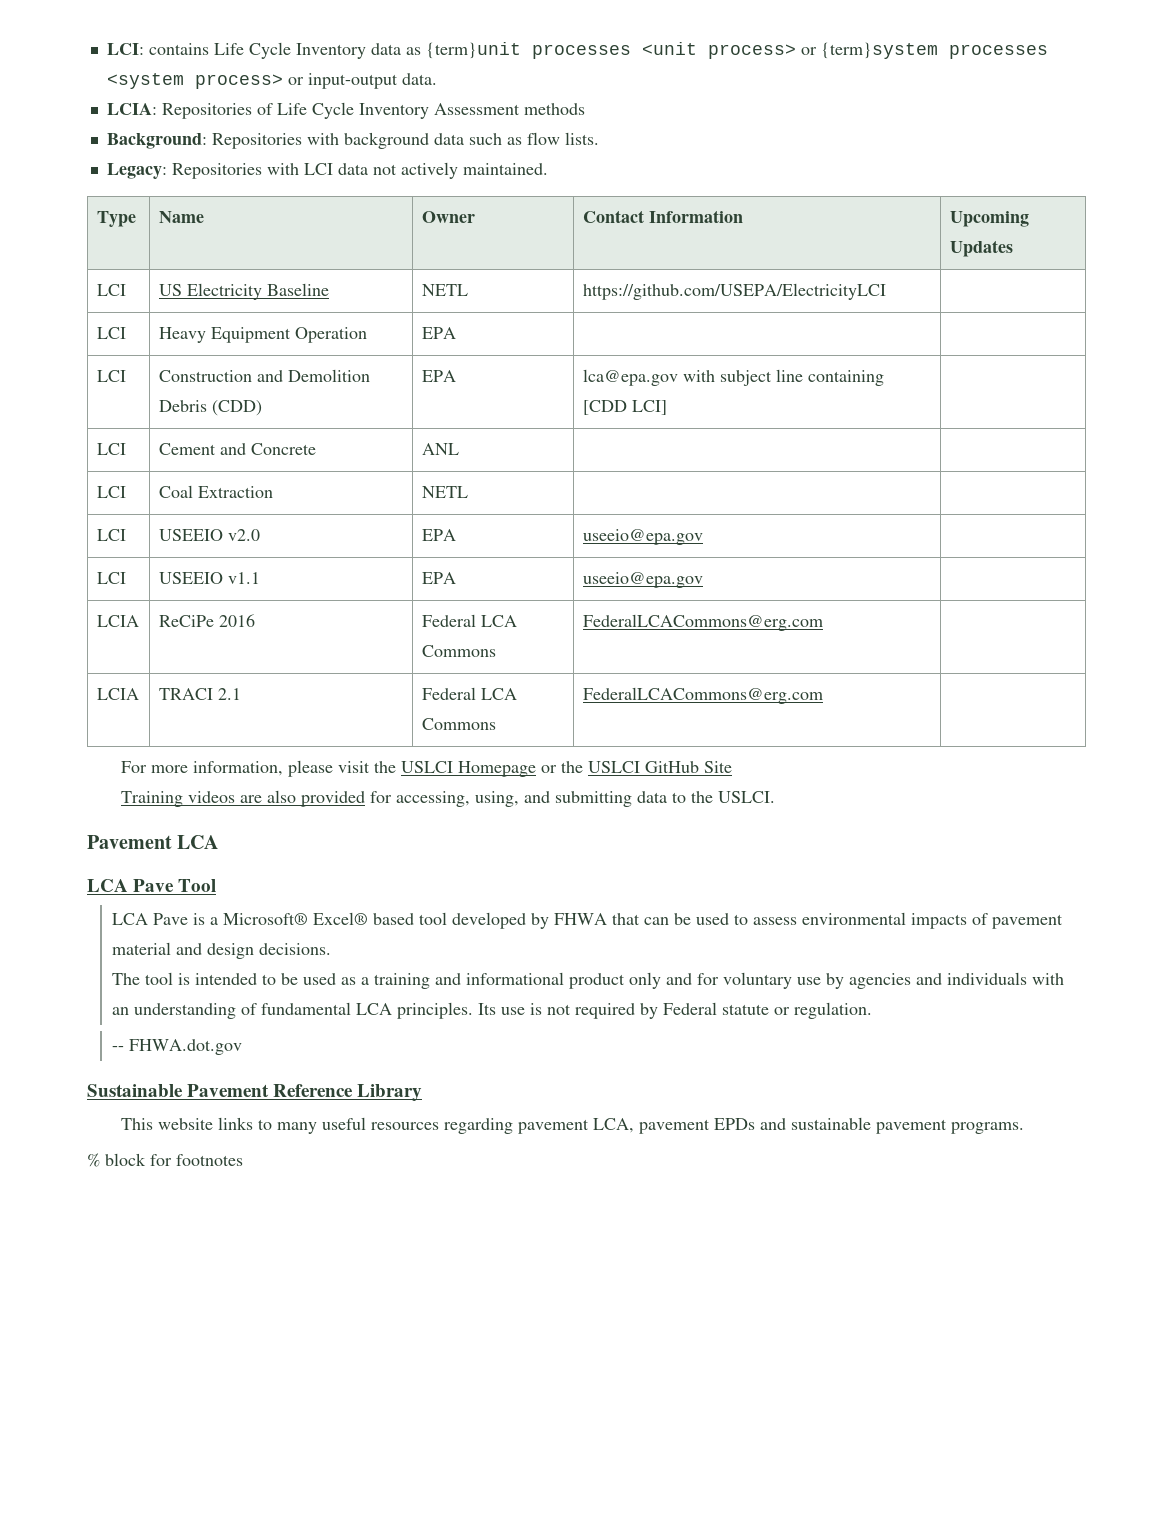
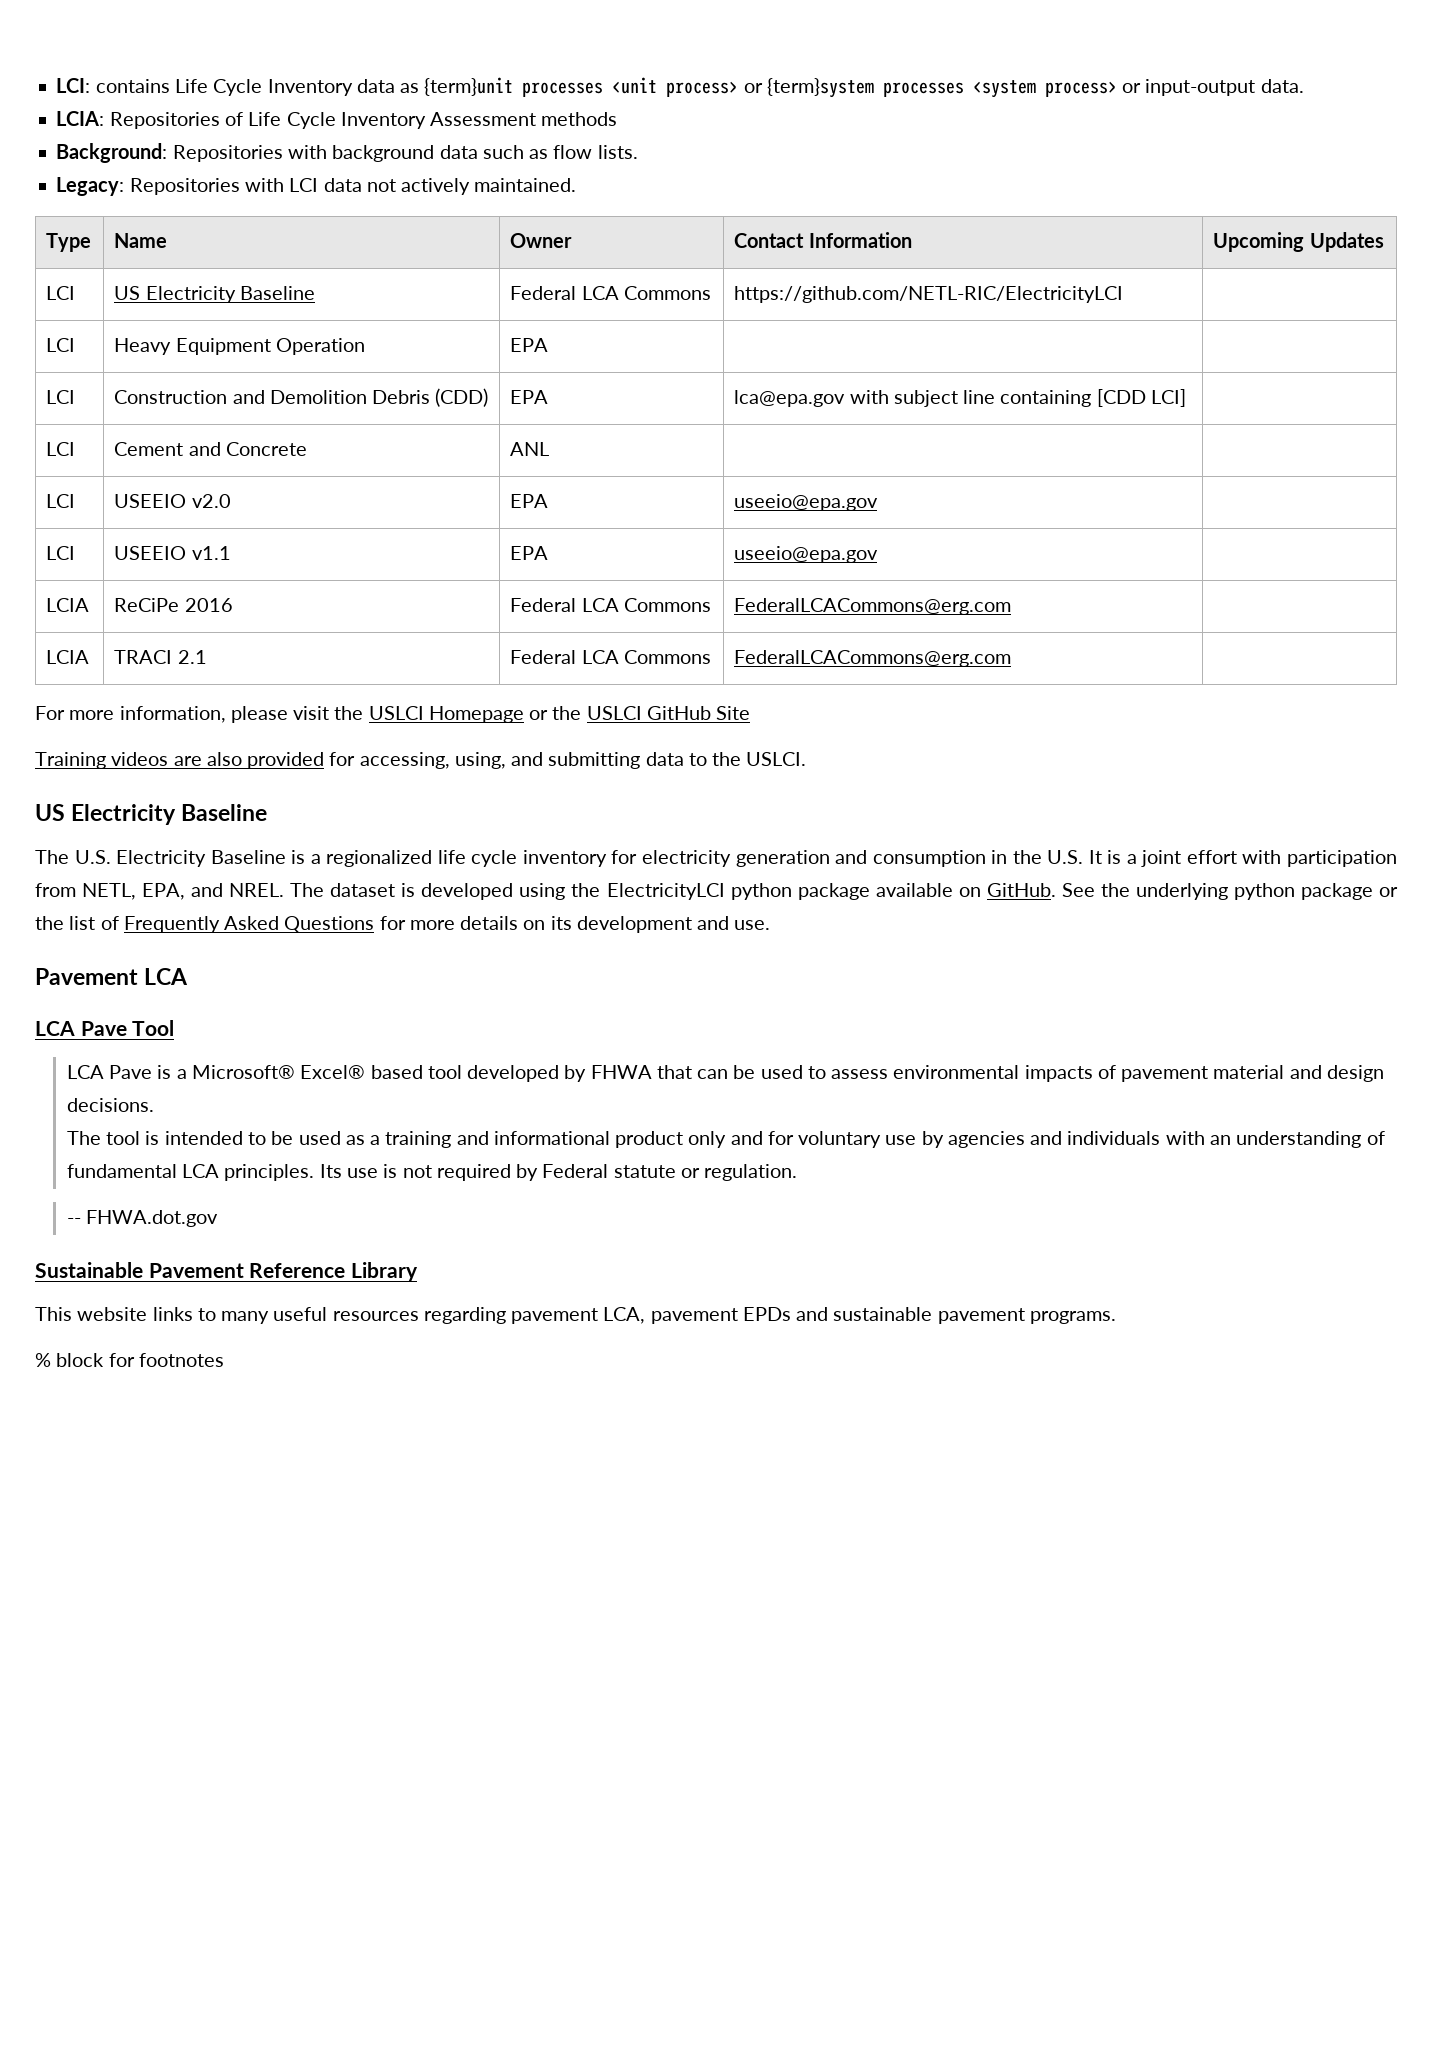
[421,284,468,296] [582,283,886,300] NETL | https://github.com/USEPA/ElectricityLCI -> [510,286,711,300] [734,286,1124,303] Federal LCA Commons | https://github.com/NETL-RIC/ElectricityLCI
[96,486,126,498] [158,485,273,498] [421,486,468,498] // LCI | Coal Extraction | NETL | | -> (550, 449) none
(775, 797) none -> [35,804,268,825] [35,850,1398,867] [35,883,1398,900] [35,916,771,933] // US Electricity Baseline // The U.S. Electricity Baseline is a regionalized life cycle inventory for electricity generation and consumption in the U.S. It is a joint effort with participation from NETL, EPA, and NREL. The dataset is developed using the ElectricityLCI python package available on GitHub. See the underlying python package or the list of Frequently Asked Questions for more details on its development and use.

